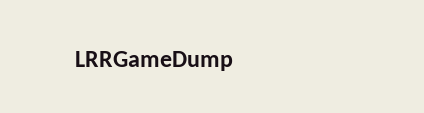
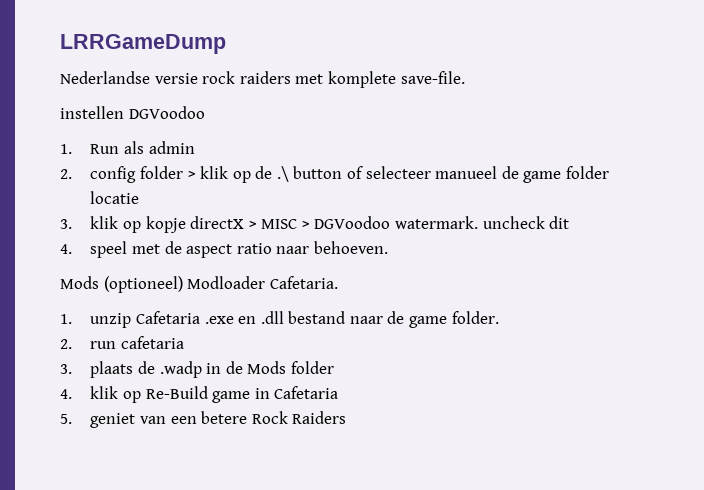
(233, 61) none -> [60,71,465,88] [60,106,205,119] [60,141,195,154] [60,166,610,183] [90,191,140,204] [60,216,570,233] [60,241,388,258] [60,276,338,293] [60,311,499,328] [60,336,184,349] [60,361,334,378] [60,386,339,403] [60,411,347,428] // Nederlandse versie rock raiders met komplete save-file. // instellen DGVoodoo // 1. Run als admin // 2. config folder > klik op de .\ button of selecteer manueel de game folder locatie // 3. klik op kopje directX > MISC > DGVoodoo watermark. uncheck dit // 4. speel met de aspect ratio naar behoeven. // Mods (optioneel) Modloader Cafetaria. // 1. unzip Cafetaria .exe en .dll bestand naar de game folder. // 2. run cafetaria // 3. plaats de .wadp in de Mods folder // 4. klik op Re-Build game in Cafetaria // 5. geniet van een betere Rock Raiders

